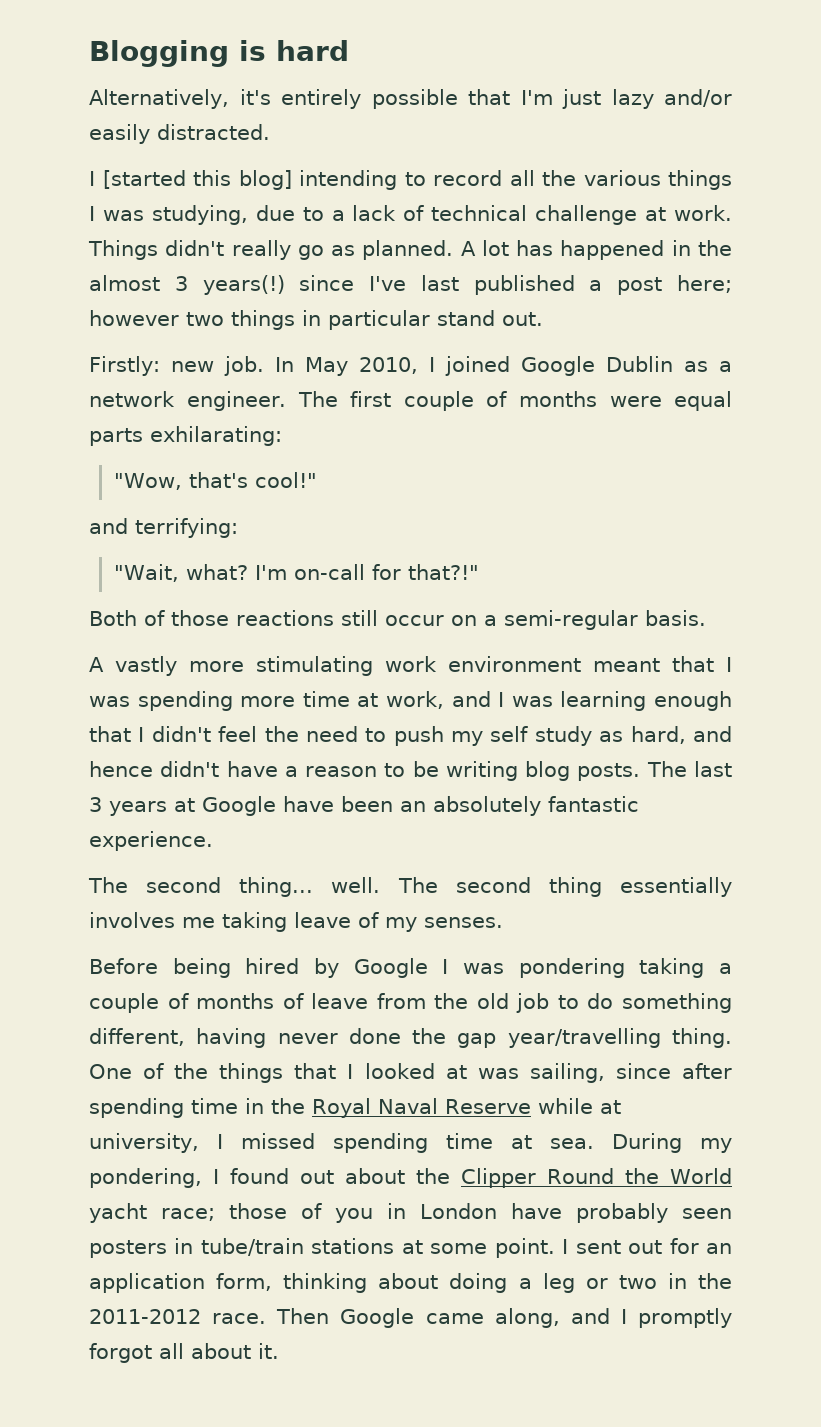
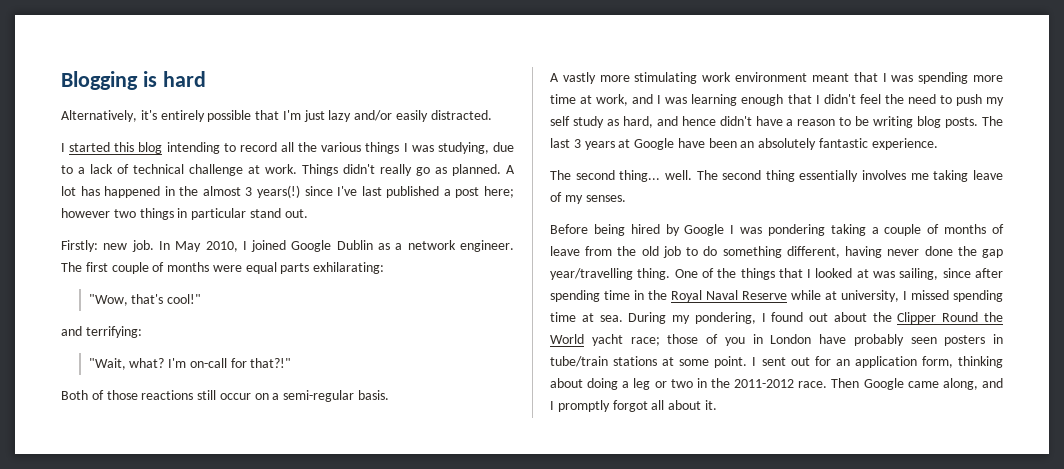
[102,170,292,190] [started this blog] -> [69,142,163,154] started this blog

